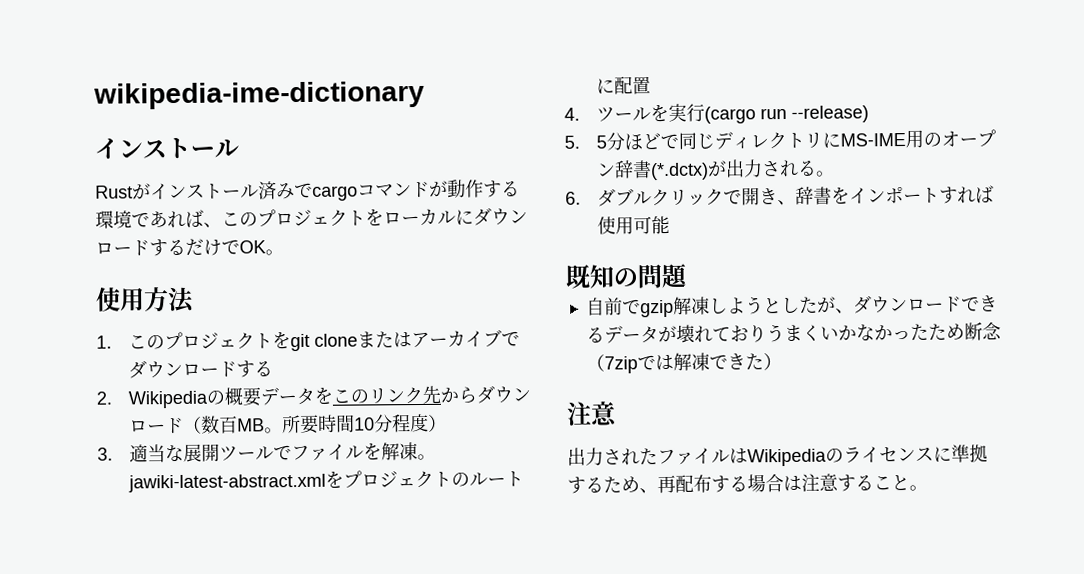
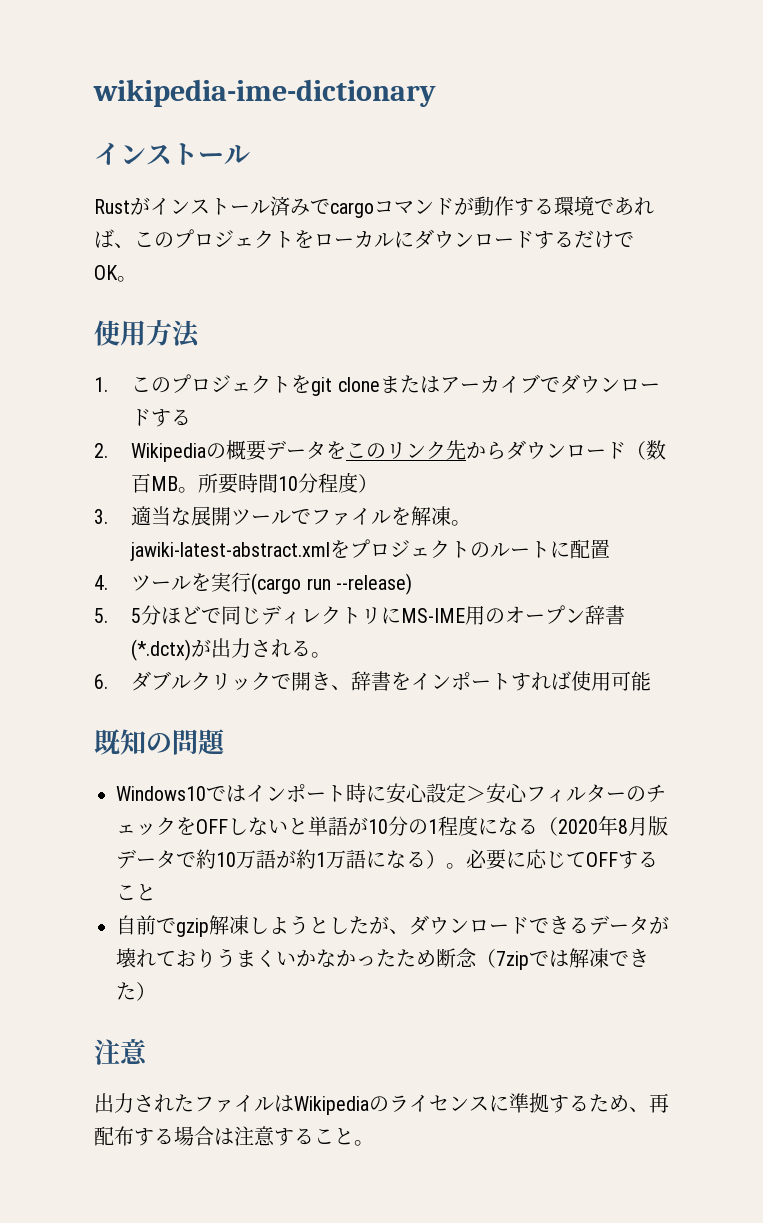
(690, 276) none -> [116,783,666,804] [116,815,668,836] [116,849,658,870] [116,884,156,901] // Windows10ではインポート時に安心設定＞安心フィルターのチェックをOFFしないと単語が10分の1程度になる（2020年8月版データで約10万語が約1万語になる）。必要に応じてOFFすること

